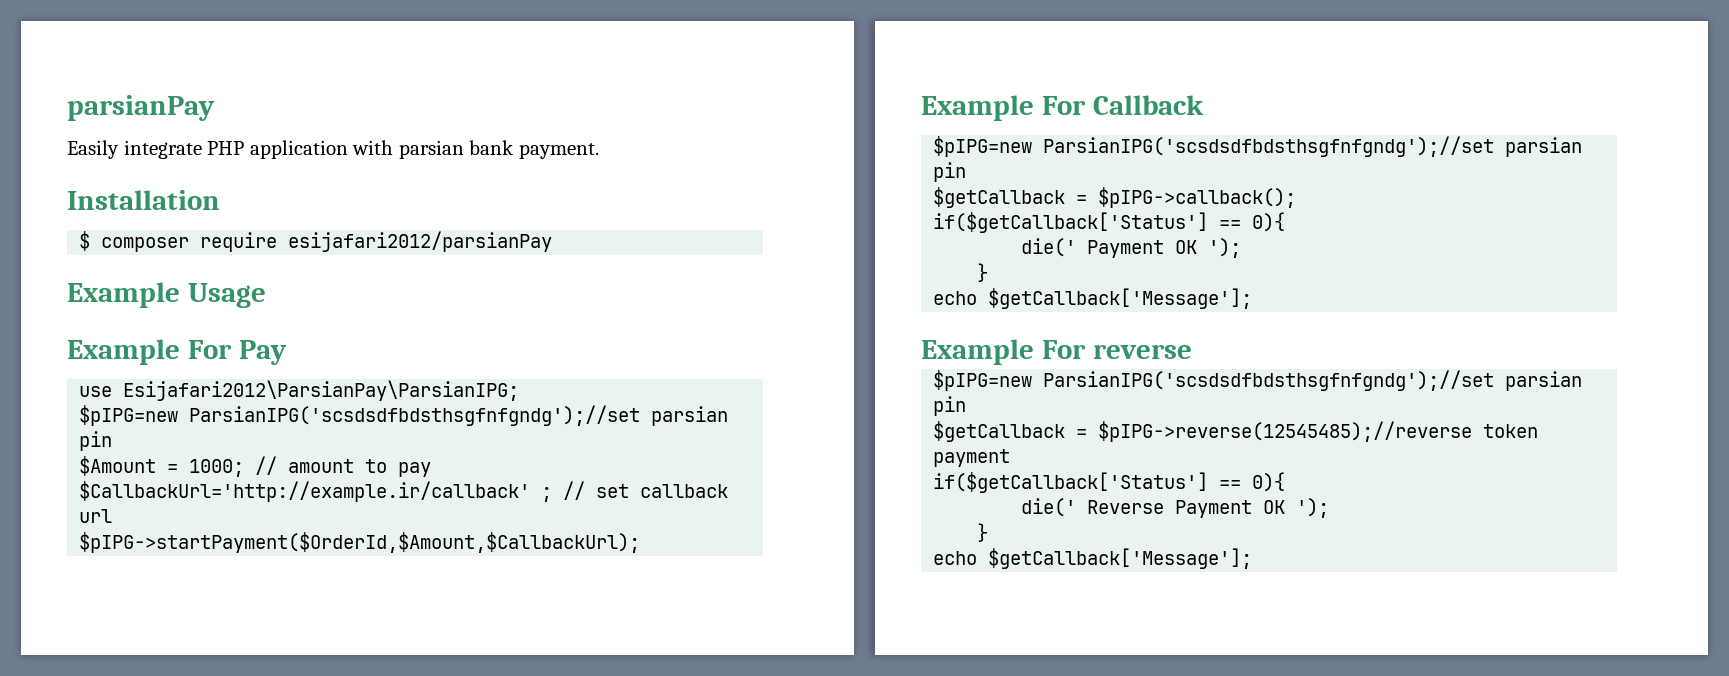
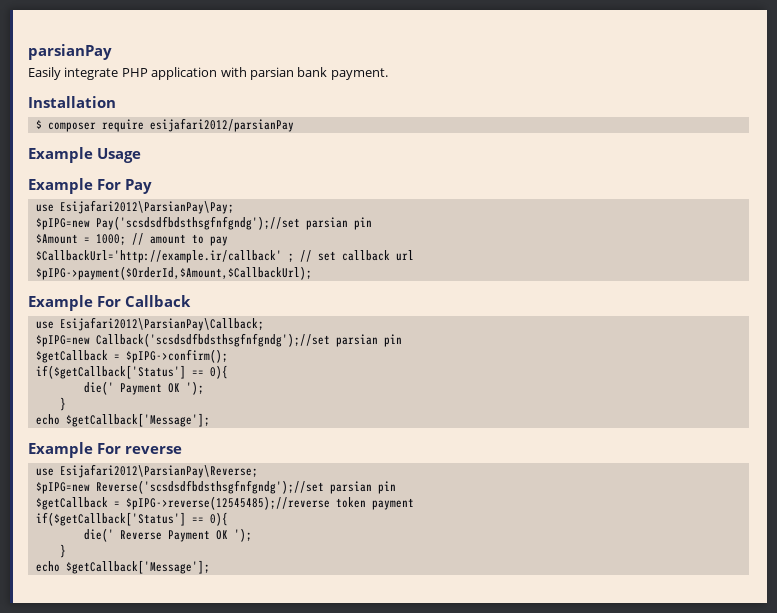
[123,380,520,401] [79,405,641,426] Esijafari2012\ParsianPay\ParsianIPG; // $pIPG=new ParsianIPG('scsdsdfbdsthsgfnfgndg');//set -> [59,200,234,214] [35,216,300,230] Esijafari2012\ParsianPay\Pay; // $pIPG=new Pay('scsdsdfbdsthsgfnfgndg');//set
[79,532,641,553] $pIPG->startPayment($OrderId,$Amount,$CallbackUrl); -> [35,266,312,280] $pIPG->payment($OrderId,$Amount,$CallbackUrl);
[933,136,1583,157] [933,162,967,182] [933,187,1297,208] // $pIPG=new ParsianIPG('scsdsdfbdsthsgfnfgndg');//set parsian pin // $getCallback = $pIPG->callback(); -> [35,317,264,331] [35,333,402,347] [35,349,228,363] // use Esijafari2012\ParsianPay\Callback; // $pIPG=new Callback('scsdsdfbdsthsgfnfgndg');//set parsian pin // $getCallback = $pIPG->confirm();
[933,370,1495,391] // $pIPG=new ParsianIPG('scsdsdfbdsthsgfnfgndg');//set -> [35,464,258,478] [35,480,324,494] // use Esijafari2012\ParsianPay\Reverse; // $pIPG=new Reverse('scsdsdfbdsthsgfnfgndg');//set

